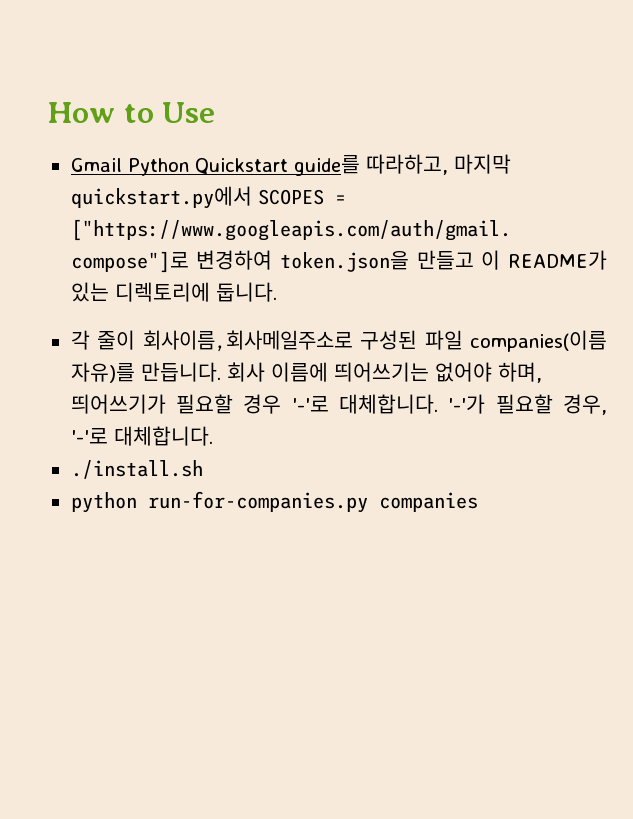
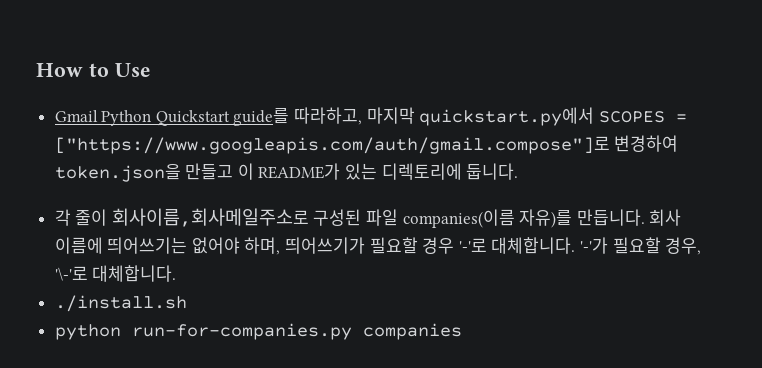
[70,428,108,444] '-'로 -> [54,266,88,281] '\-'로

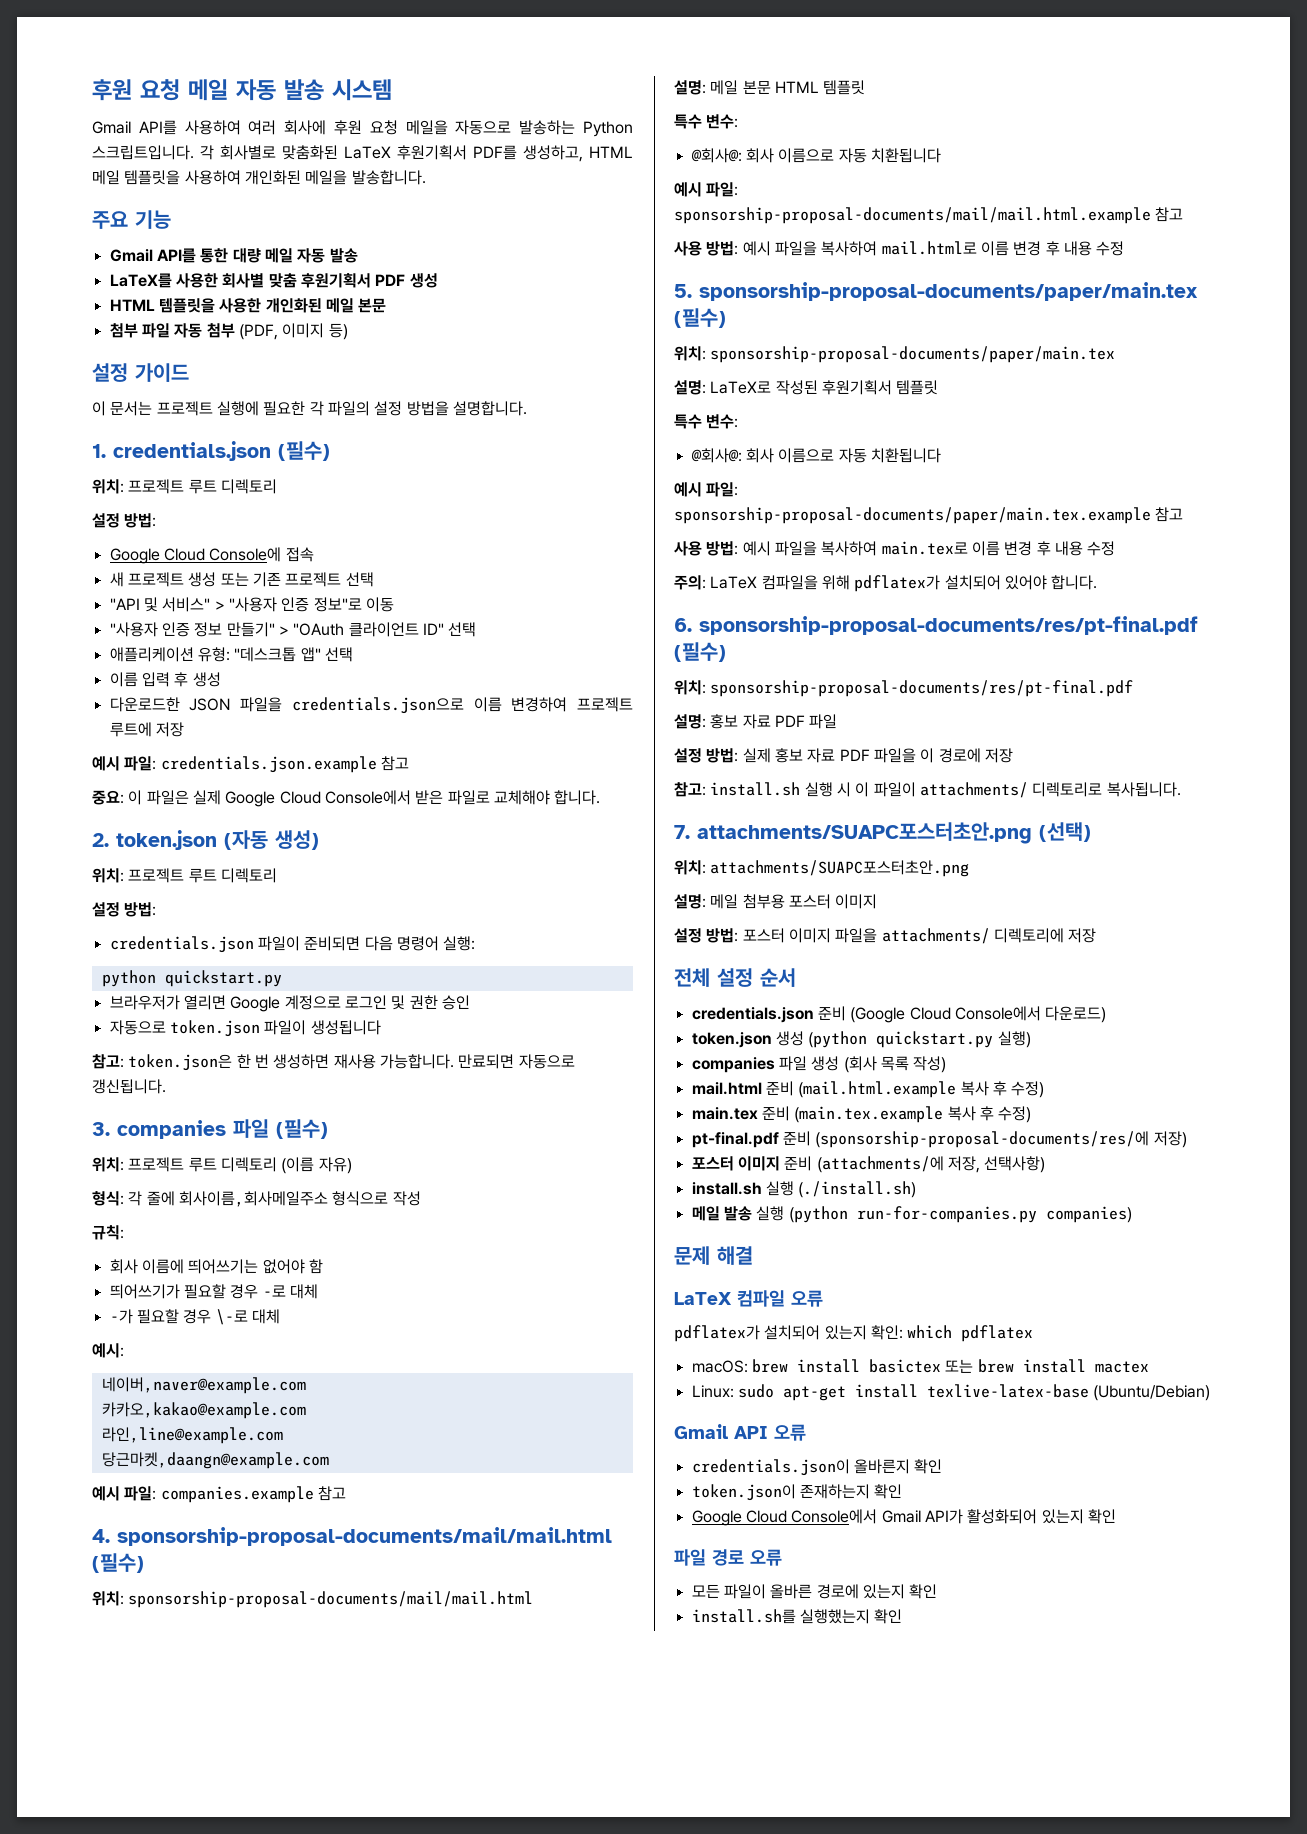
[36,63,151,77] [54,107,687,126] [54,135,679,154] [54,163,519,182] [54,208,645,228] How to Use // Gmail Python Quickstart guide를 따라하고, 마지막 quickstart.py에서 SCOPES = ["https://www.googleapis.com/auth/gmail.compose"]로 변경하여 token.json을 만들고 이 README가 있는 디렉토리에 둡니다. // 각 줄이 회사이름,회사메일주소로 구성된 파일 companies(이름 자유)를 만듭니다. -> [92,79,392,101] [92,120,634,137] [92,145,633,162] [92,170,426,185] [92,210,171,229] [109,248,358,263] [109,273,438,288] [109,298,387,313] [109,323,348,340] [92,363,189,382] [92,401,527,416] [92,441,330,461] [92,479,277,494] [92,513,157,528] [109,547,314,564] [109,572,374,587] [109,597,394,612] [109,622,477,637] [109,647,353,662] [109,672,221,687] [109,697,633,714] [109,722,184,737] [92,756,409,773] [92,790,601,807] [92,830,319,850] [92,868,277,883] [92,902,157,917] [109,936,476,953] [101,970,282,987] [109,995,470,1012] [109,1020,381,1037] [92,1054,575,1071] [92,1079,166,1094] [92,1119,328,1139] [92,1157,352,1174] [92,1191,421,1207] [92,1225,124,1240] 후원 요청 메일 자동 발송 시스템 // Gmail API를 사용하여 여러 회사에 후원 요청 메일을 자동으로 발송하는 Python 스크립트입니다. 각 회사별로 맞춤화된 LaTeX 후원기획서 PDF를 생성하고, HTML 메일 템플릿을 사용하여 개인화된 메일을 발송합니다. // 주요 기능 // Gmail API를 통한 대량 메일 자동 발송 // LaTeX를 사용한 회사별 맞춤 후원기획서 PDF 생성 // HTML 템플릿을 사용한 개인화된 메일 본문 // 첨부 파일 자동 첨부 (PDF, 이미지 등) // 설정 가이드 // 이 문서는 프로젝트 실행에 필요한 각 파일의 설정 방법을 설명합니다. // 1. credentials.json (필수) // 위치: 프로젝트 루트 디렉토리 // 설정 방법: // Google Cloud Console에 접속 // 새 프로젝트 생성 또는 기존 프로젝트 선택 // "API 및 서비스" > "사용자 인증 정보"로 이동 // "사용자 인증 정보 만들기" > "OAuth 클라이언트 ID" 선택 // 애플리케이션 유형: "데스크톱 앱" 선택 // 이름 입력 후 생성 // 다운로드한 JSON 파일을 credentials.json으로 이름 변경하여 프로젝트 루트에 저장 // 예시 파일: credentials.json.example 참고 // 중요: 이 파일은 실제 Google Cloud Console에서 받은 파일로 교체해야 합니다. // 2. token.json (자동 생성) // 위치: 프로젝트 루트 디렉토리 // 설정 방법: // credentials.json 파일이 준비되면 다음 명령어 실행: // python quickstart.py // 브라우저가 열리면 Google 계정으로 로그인 및 권한 승인 // 자동으로 token.json 파일이 생성됩니다 // 참고: token.json은 한 번 생성하면 재사용 가능합니다. 만료되면 자동으로 갱신됩니다. // 3. companies 파일 (필수) // 위치: 프로젝트 루트 디렉토리 (이름 자유) // 형식: 각 줄에 회사이름,회사메일주소 형식으로 작성 // 규칙: //
[244,237,281,255] 하며, -> [308,1259,323,1274] 함 //
[458,237,702,255] [54,265,177,282] [54,295,187,312] [54,323,462,340] '-'로 대체합니다. '-'가 필요할 경우, '\-'로 대체합니다. // ./install.sh // python run-for-companies.py companies -> [262,1284,318,1299] [109,1309,280,1325] [92,1343,124,1358] [101,1377,306,1394] [101,1402,306,1419] [101,1427,283,1444] [101,1452,329,1469] [92,1486,346,1503] [92,1527,612,1546] [92,1553,144,1573] [92,1591,534,1608] [674,80,866,95] [674,114,739,129] [690,148,941,163] [674,182,739,197] [674,207,1184,224] [674,241,1125,256] [674,282,1198,301] [674,308,726,328] [674,346,1116,363] [674,380,939,395] [674,414,739,429] [690,448,941,463] [674,482,739,497] [674,507,1184,524] [674,541,1116,556] [674,575,1098,592] [674,616,1198,635] [674,642,726,662] [674,680,1134,697] [674,714,838,729] [674,748,1013,763] [674,782,1181,798] [674,822,1091,844] [674,860,970,877] [674,894,878,909] [674,928,1097,944] [674,968,796,987] [691,1006,1107,1023] [691,1031,1031,1048] [691,1056,947,1073] [691,1081,1045,1098] [691,1106,1032,1123] [691,1131,1187,1148] [691,1156,1046,1173] [691,1181,917,1198] [691,1206,1132,1223] [674,1246,753,1265] [674,1290,823,1307] [674,1325,1034,1342] [691,1359,1149,1373] [691,1384,1211,1401] [674,1424,806,1441] [691,1459,943,1476] [691,1484,903,1501] [691,1509,1116,1526] [674,1549,782,1566] [691,1584,938,1599] [691,1609,903,1624] -로 대체 // -가 필요할 경우 \-로 대체 // 예시: // 네이버,naver@example.com // 카카오,kakao@example.com // 라인,line@example.com // 당근마켓,daangn@example.com // 예시 파일: companies.example 참고 // 4. sponsorship-proposal-documents/mail/mail.html (필수) // 위치: sponsorship-proposal-documents/mail/mail.html // 설명: 메일 본문 HTML 템플릿 // 특수 변수: // @회사@: 회사 이름으로 자동 치환됩니다 // 예시 파일: sponsorship-proposal-documents/mail/mail.html.example 참고 // 사용 방법: 예시 파일을 복사하여 mail.html로 이름 변경 후 내용 수정 // 5. sponsorship-proposal-documents/paper/main.tex (필수) // 위치: sponsorship-proposal-documents/paper/main.tex // 설명: LaTeX로 작성된 후원기획서 템플릿 // 특수 변수: // @회사@: 회사 이름으로 자동 치환됩니다 // 예시 파일: sponsorship-proposal-documents/paper/main.tex.example 참고 // 사용 방법: 예시 파일을 복사하여 main.tex로 이름 변경 후 내용 수정 // 주의: LaTeX 컴파일을 위해 pdflatex가 설치되어 있어야 합니다. // 6. sponsorship-proposal-documents/res/pt-final.pdf (필수) // 위치: sponsorship-proposal-documents/res/pt-final.pdf // 설명: 홍보 자료 PDF 파일 // 설정 방법: 실제 홍보 자료 PDF 파일을 이 경로에 저장 // 참고: install.sh 실행 시 이 파일이 attachments/ 디렉토리로 복사됩니다. // 7. attachments/SUAPC포스터초안.png (선택) // 위치: attachments/SUAPC포스터초안.png // 설명: 메일 첨부용 포스터 이미지 // 설정 방법: 포스터 이미지 파일을 attachments/ 디렉토리에 저장 // 전체 설정 순서 // credentials.json 준비 (Google Cloud Console에서 다운로드) // token.json 생성 (python quickstart.py 실행) // companies 파일 생성 (회사 목록 작성) // mail.html 준비 (mail.html.example 복사 후 수정) // main.tex 준비 (main.tex.example 복사 후 수정) // pt-final.pdf 준비 (sponsorship-proposal-documents/res/에 저장) // 포스터 이미지 준비 (attachments/에 저장, 선택사항) // install.sh 실행 (./install.sh) // 메일 발송 실행 (python run-for-companies.py companies) // 문제 해결 // LaTeX 컴파일 오류 // pdflatex가 설치되어 있는지 확인: which pdflatex // macOS: brew install basictex 또는 brew install mactex // Linux: sudo apt-get install texlive-latex-base (Ubuntu/Debian) // Gmail API 오류 // credentials.json이 올바른지 확인 // token.json이 존재하는지 확인 // Google Cloud Console에서 Gmail API가 활성화되어 있는지 확인 // 파일 경로 오류 // 모든 파일이 올바른 경로에 있는지 확인 // install.sh를 실행했는지 확인

